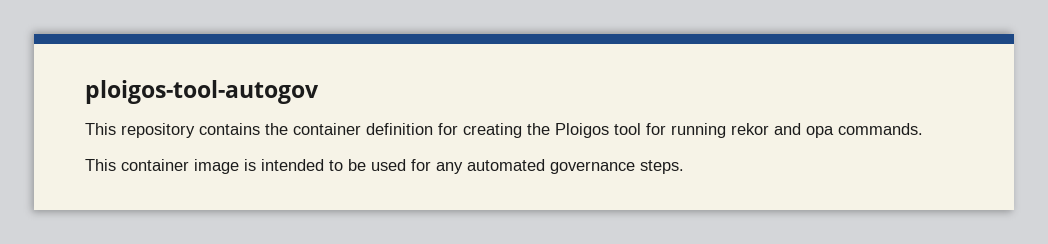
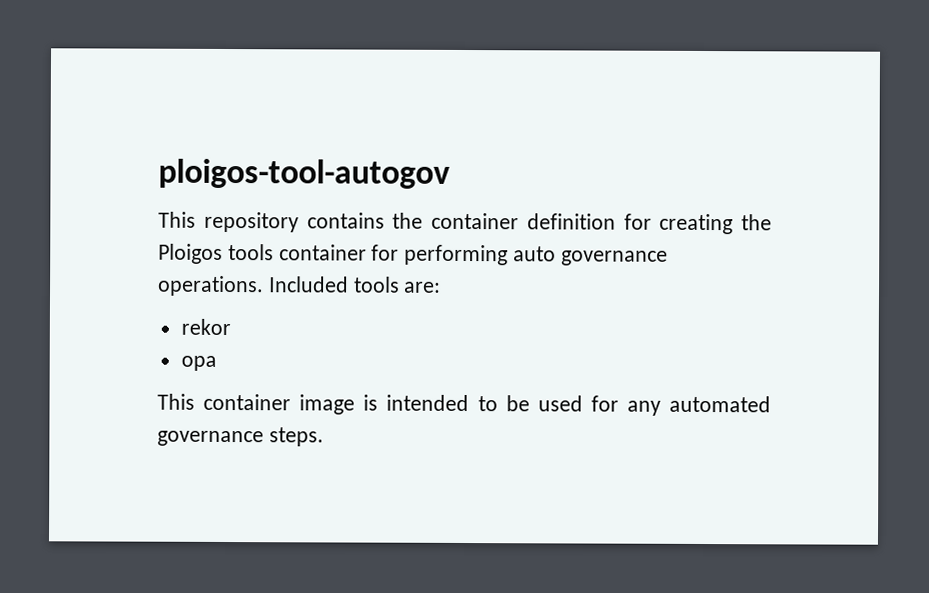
[614,123,726,138] tool for running -> [227,244,668,266] [158,275,442,297] tools container for performing auto governance operations. Included tools are: //
[774,123,801,135] and -> (231, 327) //
[838,123,923,135] commands. -> (217, 363) none

